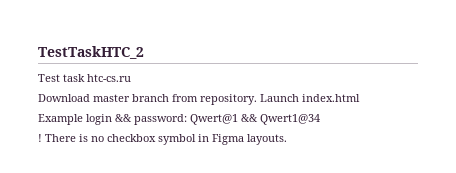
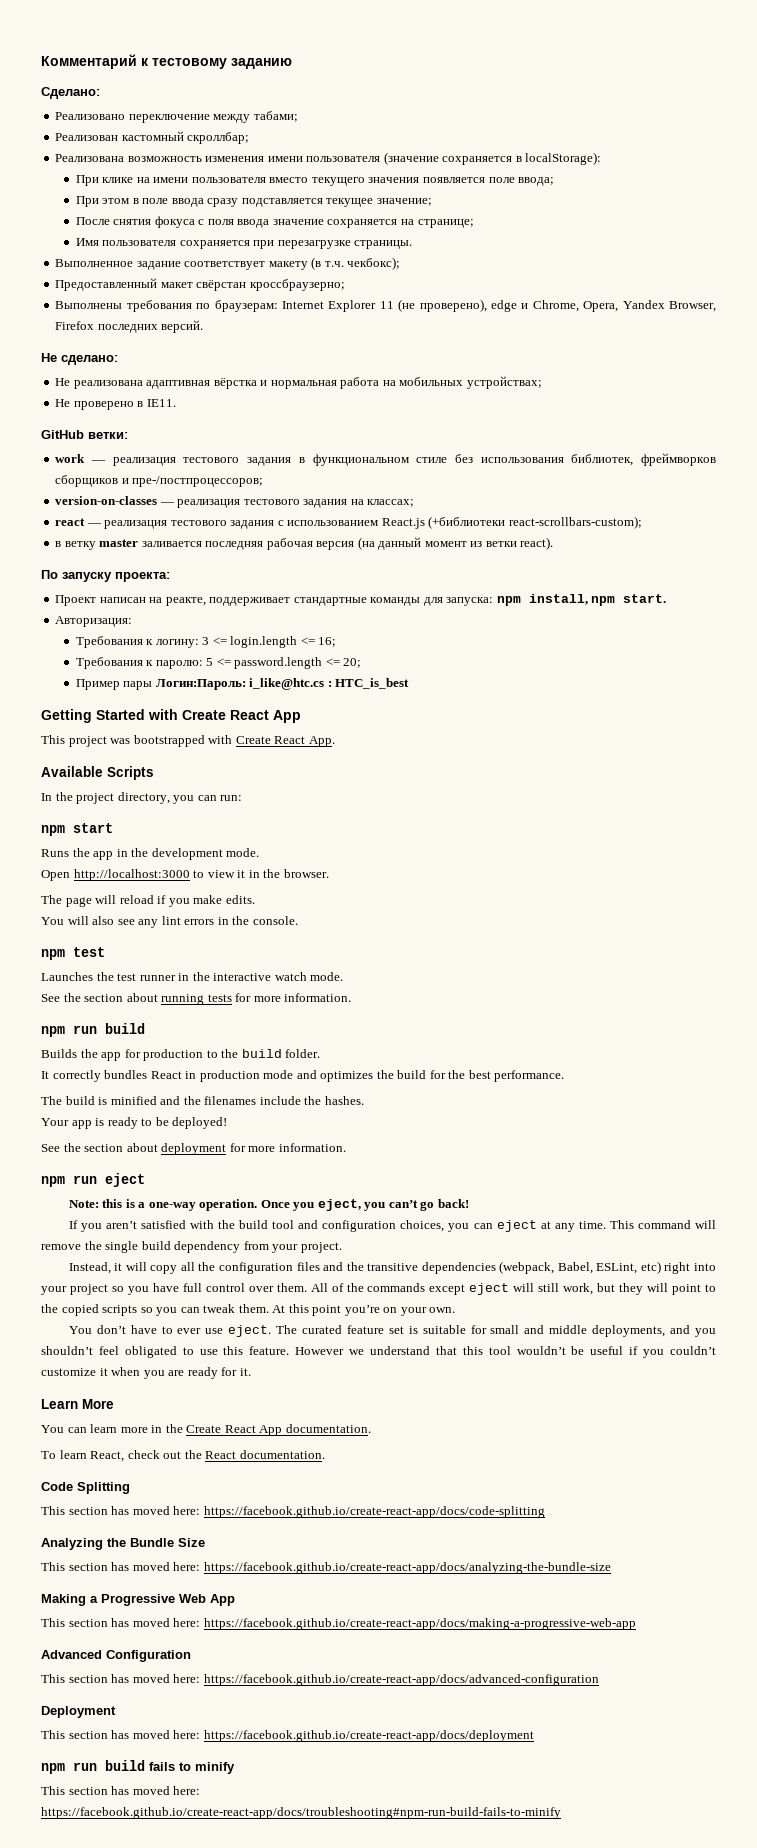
[38,46,144,59] [38,74,131,82] [38,94,360,105] [38,114,320,125] [38,134,287,145] TestTaskHTC_2 // Test task htc-cs.ru // Download master branch from repository. Launch index.html // Example login && password: Qwert@1 && Qwert1@34 // ! There is no checkbox symbol in Figma layouts. -> [41,54,292,69] [41,87,100,99] [55,111,298,123] [55,131,250,144] [55,152,602,165] [75,175,555,186] [75,196,432,207] [75,216,474,228] [75,238,413,249] [55,257,401,270] [55,278,345,291] [55,299,716,312] [55,320,204,333] [41,353,118,365] [55,376,542,389] [55,399,176,410] [41,430,128,439] [55,453,716,466] [55,475,264,487] [55,496,415,508] [55,516,642,529] [55,537,554,550] [41,570,170,582] [55,594,667,606] [55,616,133,627] [75,636,337,648] [75,657,362,669] [75,678,410,690] [41,709,301,723] [41,735,335,747] [41,766,154,780] [41,792,243,804] [41,823,113,836] [41,848,260,860] [41,869,329,881] [41,895,255,907] [41,916,298,928] [41,947,105,960] [41,972,344,981] [41,993,352,1005] [41,1023,145,1037] [41,1049,321,1061] [41,1070,565,1082] [41,1096,364,1105] [41,1117,228,1129] [41,1143,346,1155] [41,1173,145,1187] [68,1199,469,1211] [68,1220,717,1232] [41,1241,342,1253] [68,1261,716,1274] [41,1283,717,1295] [41,1304,456,1316] [68,1325,716,1337] [41,1346,717,1358] [41,1367,251,1379] [41,1399,114,1409] [41,1424,371,1436] [41,1450,325,1462] [41,1482,130,1494] [41,1506,545,1518] [41,1538,205,1550] [41,1562,611,1574] [41,1594,235,1606] [41,1618,636,1630] [41,1650,191,1662] [41,1674,599,1686] [41,1706,116,1718] [41,1730,534,1742] [41,1760,235,1774] [41,1786,201,1795] [41,1807,561,1819] Комментарий к тестовому заданию // Сделано: // Реализовано переключение между табами; // Реализован кастомный скроллбар; // Реализована возможность изменения имени пользователя (значение сохраняется в localStorage): // При клике на имени пользователя вместо текущего значения появляется поле ввода; // При этом в поле ввода сразу подставляется текущее значение; // После снятия фокуса с поля ввода значение сохраняется на странице; // Имя пользователя сохраняется при перезагрузке страницы. // Выполненное задание соответствует макету (в т.ч. чекбокс); // Предоставленный макет свёрстан кроссбраузерно; // Выполнены требования по браузерам: Internet Explorer 11 (не проверено), edge и Chrome, Opera, Yandex Browser, Firefox последних версий. // Не сделано: // Не реализована адаптивная вёрстка и нормальная работа на мобильных устройствах; // Не проверено в IE11. // GitHub ветки: // work ― реализация тестового задания в функциональном стиле без использования библиотек, фреймворков сборщиков и пре-/постпроцессоров; // version-on-classes ― реализация тестового задания на классах; // react ― реализация тестового задания с использованием React.js (+библиотеки react-scrollbars-custom); // в ветку master заливается последняя рабочая версия (на данный момент из ветки react). // По запуску проекта: // Проект написан на реакте, поддерживает стандартные команды для запуска: npm install, npm start. // Авторизация: // Требования к логину: 3 <= login.length <= 16; // Требования к паролю: 5 <= password.length <= 20; // Пример пары Логин:Пароль: i_like@htc.cs : HTC_is_best // Getting Started with Create React App // This project was bootstrapped with Create React App. // Available Scripts // In the project directory, you can run: // npm start // Runs the app in the development mode. // Open http://localhost:3000 to view it in the browser. // The page will reload if you make edits. // You will also see any lint errors in the console. // npm test // Launches the test runner in the interactive watch mode. // See the section about running tests for more information. // npm run build // Builds the app for production to the build folder. // It correctly bundles React in production mode and optimizes the build for the best performance. // The build is minified and the filenames include the hashes. // Your app is ready to be deployed! // See the section about deployment for more information. // npm run eject // Note: this is a one-way operation. Once you eject, you can’t go back! // If you aren’t satisfied with the build tool and configuration choices, you can eject at any time. This command will remove the single build dependency from your project. // Instead, it will copy all the configuration files and the transitive dependencies (webpack, Babel, ESLint, etc) right into your project so you have full control over them. All of the commands except eject will still work, but they will point to the copied scripts so you can tweak them. At this point you’re on your own. // You don’t have to ever use eject. The curated feature set is suitable for small and middle deployments, and you shouldn’t feel obligated to use this feature. However we understand that this tool wouldn’t be useful if you couldn’t customize it when you are ready for it. // Learn More // You can learn more in the Create React App documentation. // To learn React, check out the React documentation. // Code Splitting // This section has moved here: https://facebook.github.io/create-react-app/docs/code-splitting // Analyzing the Bundle Size // This section has moved here: https://facebook.github.io/create-react-app/docs/analyzing-the-bundle-size // Making a Progressive Web App // This section has moved here: https://facebook.github.io/create-react-app/docs/making-a-progressive-web-app // Advanced Configuration // This section has moved here: https://facebook.github.io/create-react-app/docs/advanced-configuration // Deployment // This section has moved here: https://facebook.github.io/create-react-app/docs/deployment // npm run build fails to minify // This section has moved here: https://facebook.github.io/create-react-app/docs/troubleshooting#npm-run-build-fails-to-minify

